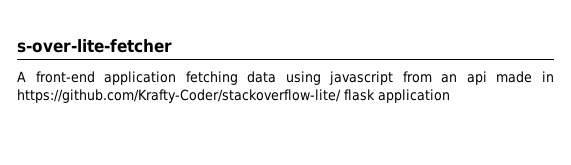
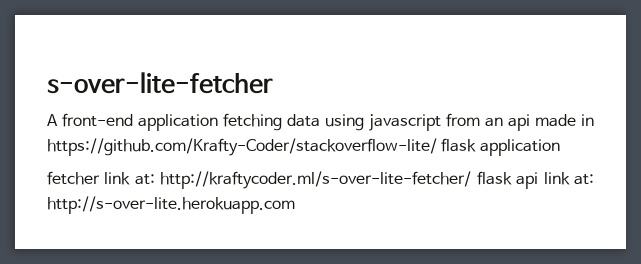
(450, 96) none -> [47,171,595,189] [47,196,295,214] // fetcher link at: http://kraftycoder.ml/s-over-lite-fetcher/ flask api link at: http://s-over-lite.herokuapp.com

